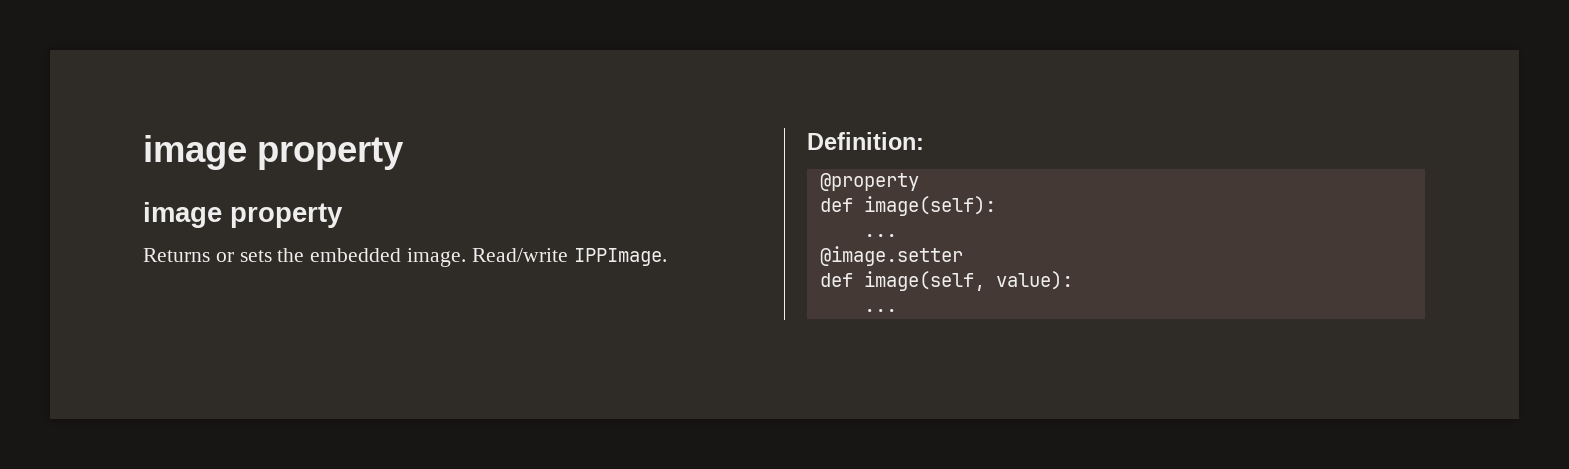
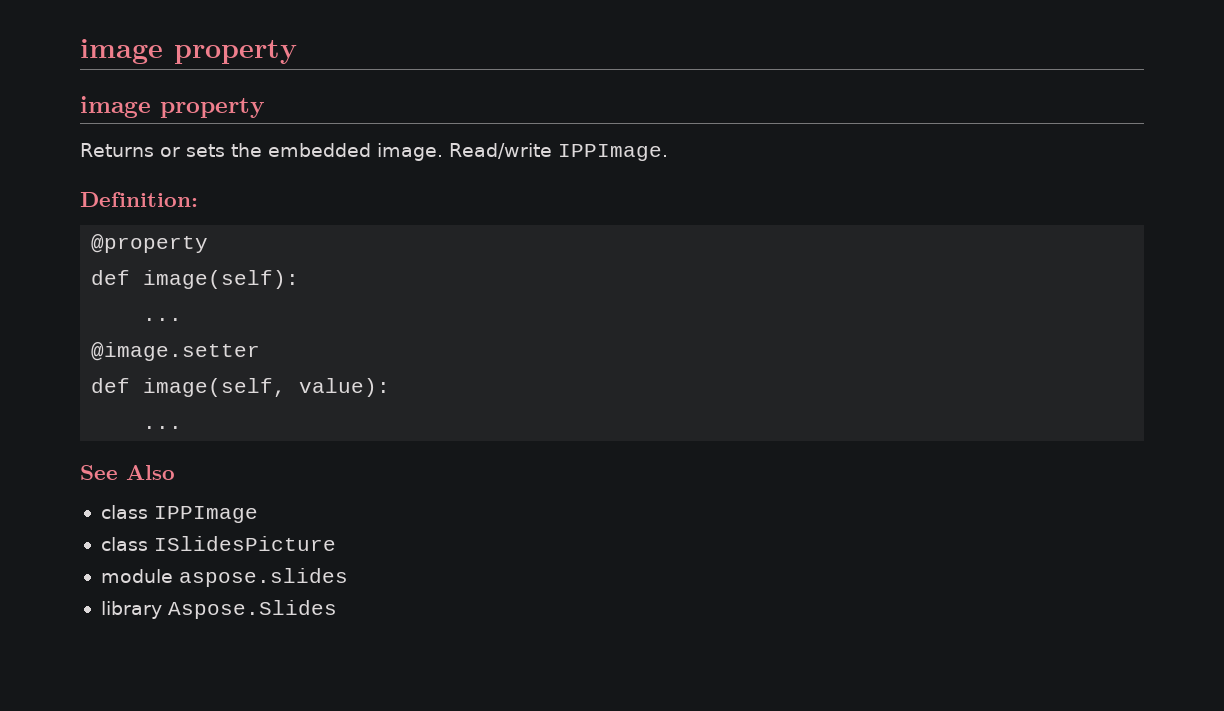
(897, 310) none -> [80,465,175,480] [100,505,258,523] [100,536,336,551] [100,568,348,587] [100,600,337,619] // See Also // class IPPImage // class ISlidesPicture // module aspose.slides // library Aspose.Slides

